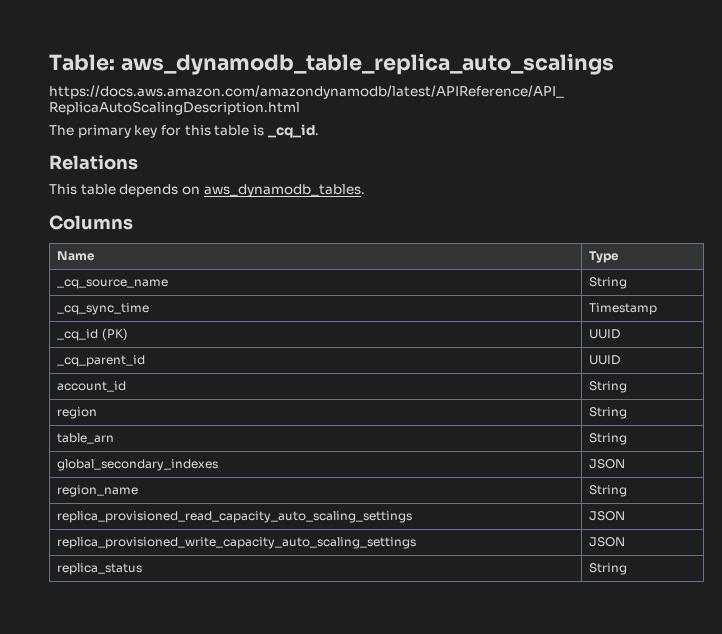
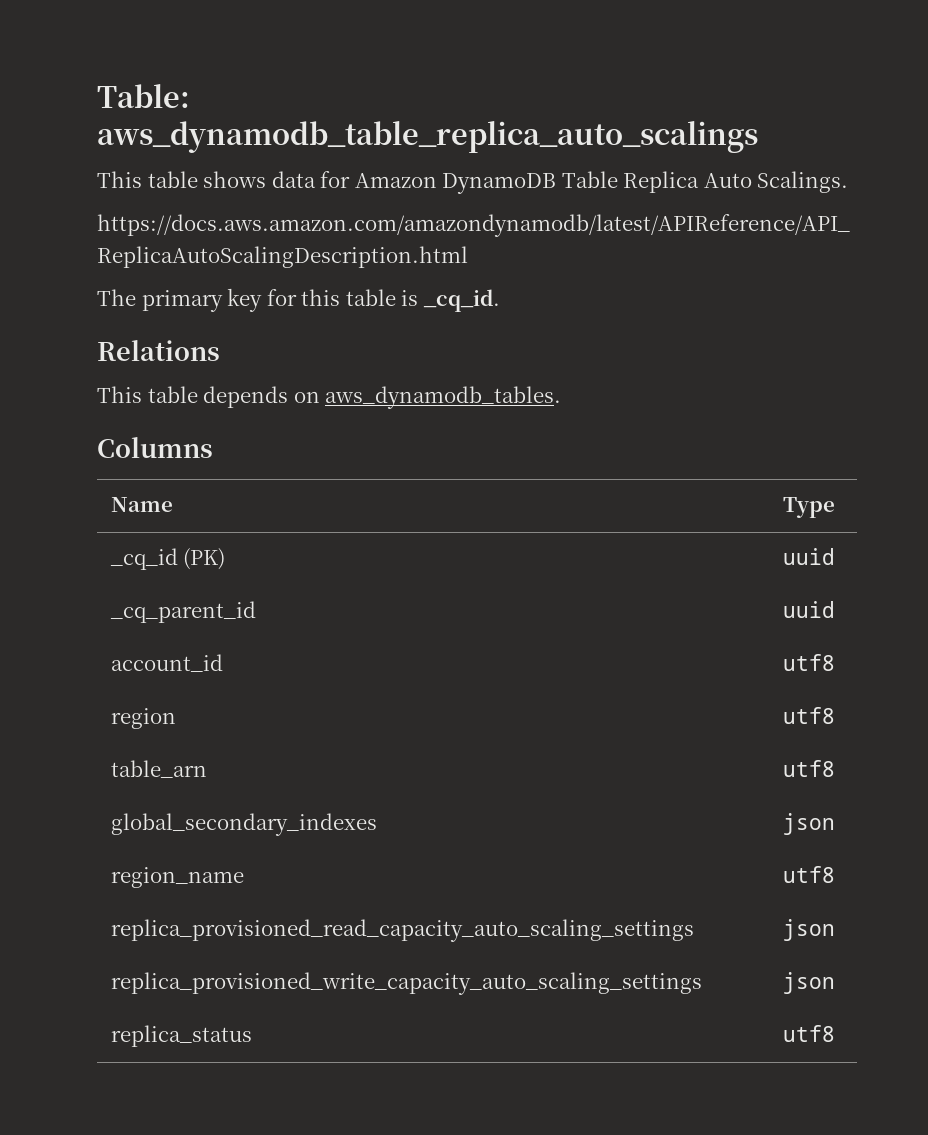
(614, 64) none -> [97,171,849,194] // This table shows data for Amazon DynamoDB Table Replica Auto Scalings.
[57,279,169,289] [589,277,628,289] [57,303,150,315] [589,303,658,315] // _cq_source_name | String // _cq_sync_time | Timestamp -> (835, 507) none
[589,329,621,339] UUID -> [782,548,835,565] uuid
[589,355,621,365] UUID -> [782,601,835,618] uuid
[589,381,628,393] String -> [782,654,835,671] utf8
[589,407,628,419] String -> [782,707,835,724] utf8
[589,433,628,445] String -> [782,760,835,777] utf8
[589,459,626,469] JSON -> [782,813,835,835] json
[589,485,628,497] String -> [782,866,835,883] utf8
[589,511,626,521] JSON -> [782,919,835,941] json
[589,537,626,547] JSON -> [782,972,835,994] json
[589,563,628,575] String -> [782,1025,835,1042] utf8

